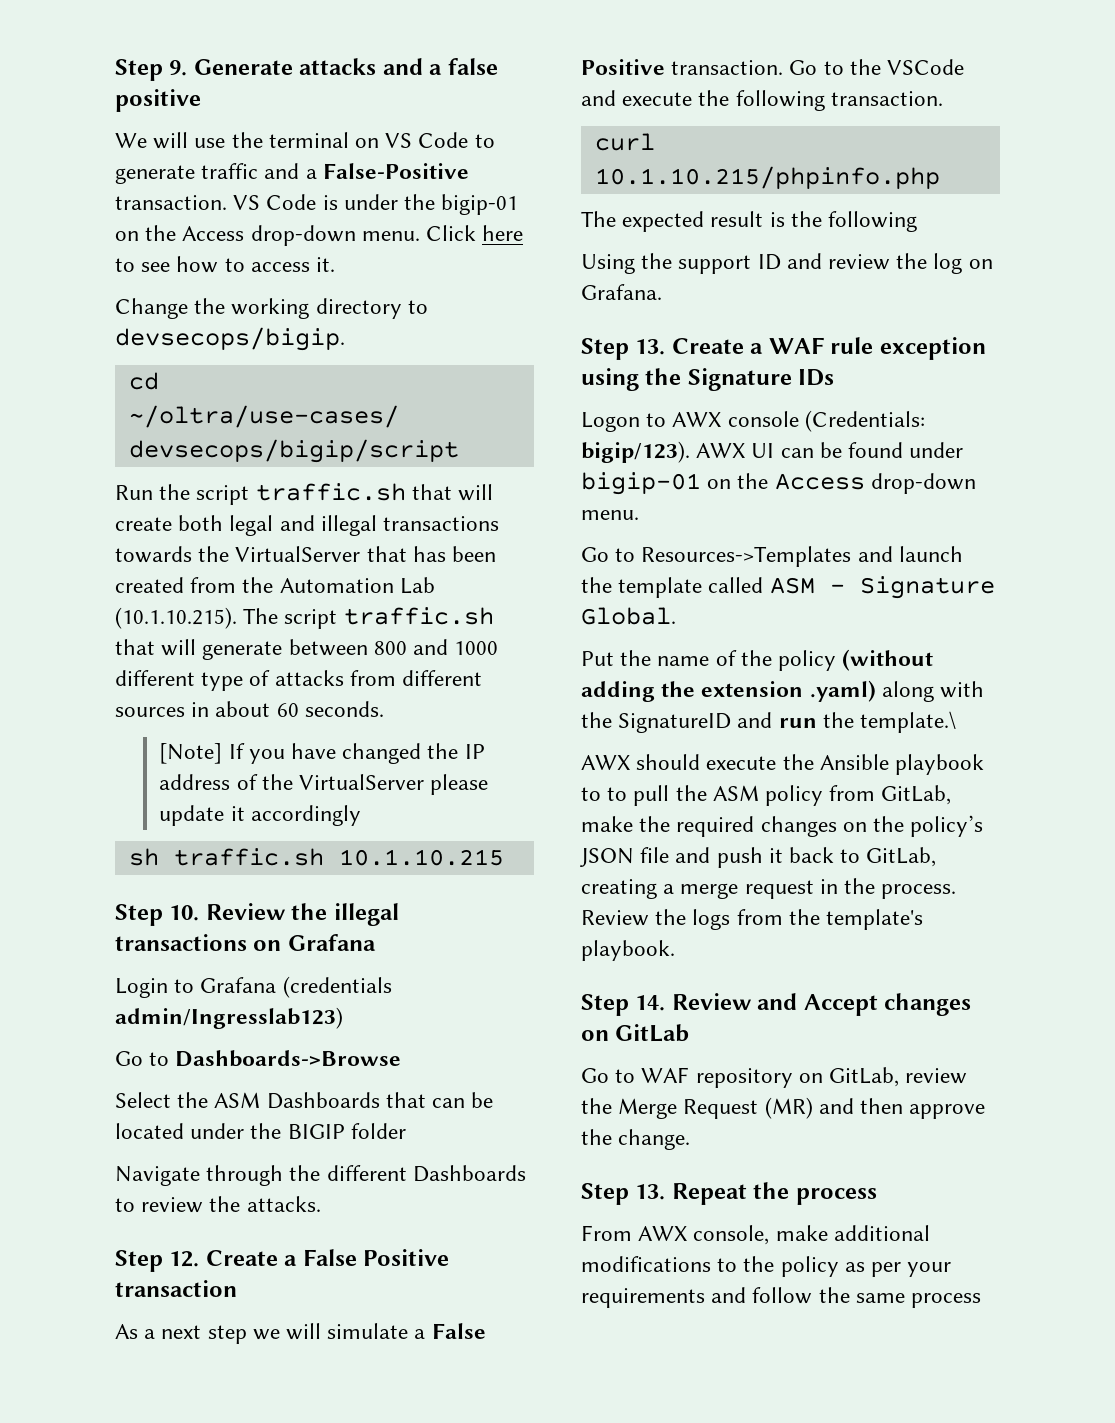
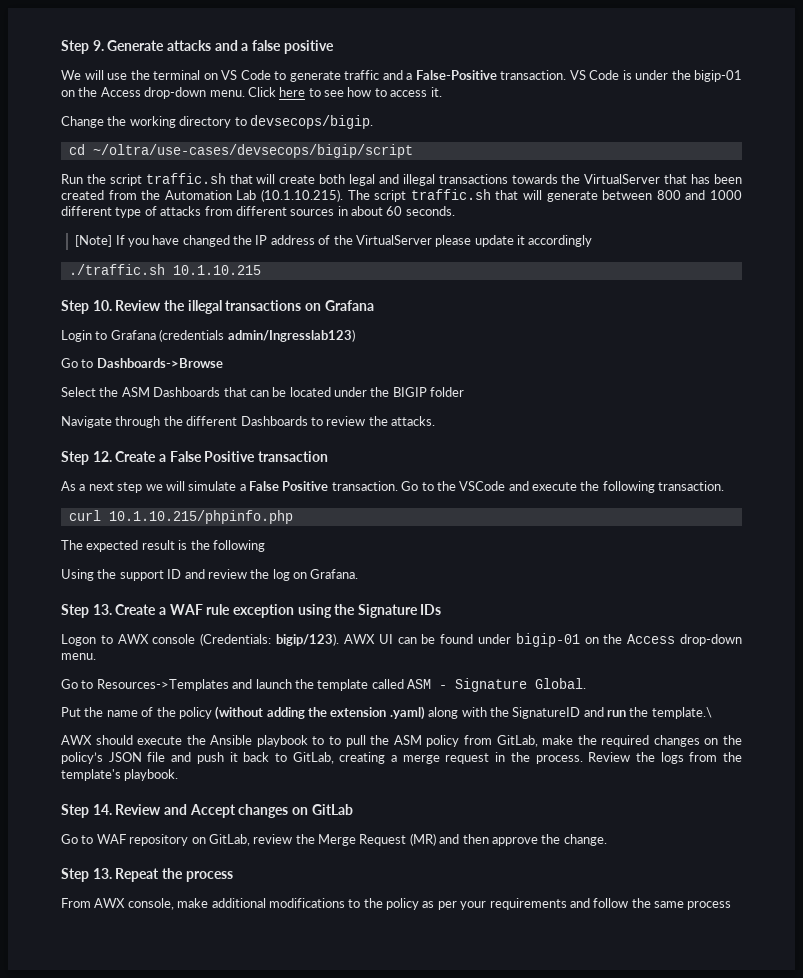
[128,848,324,866] sh traffic.sh -> [68,264,165,275] ./traffic.sh

